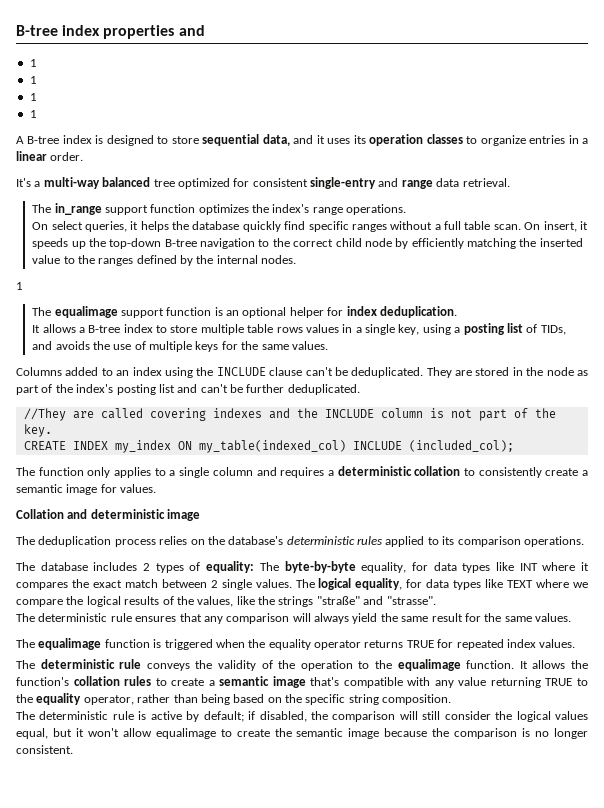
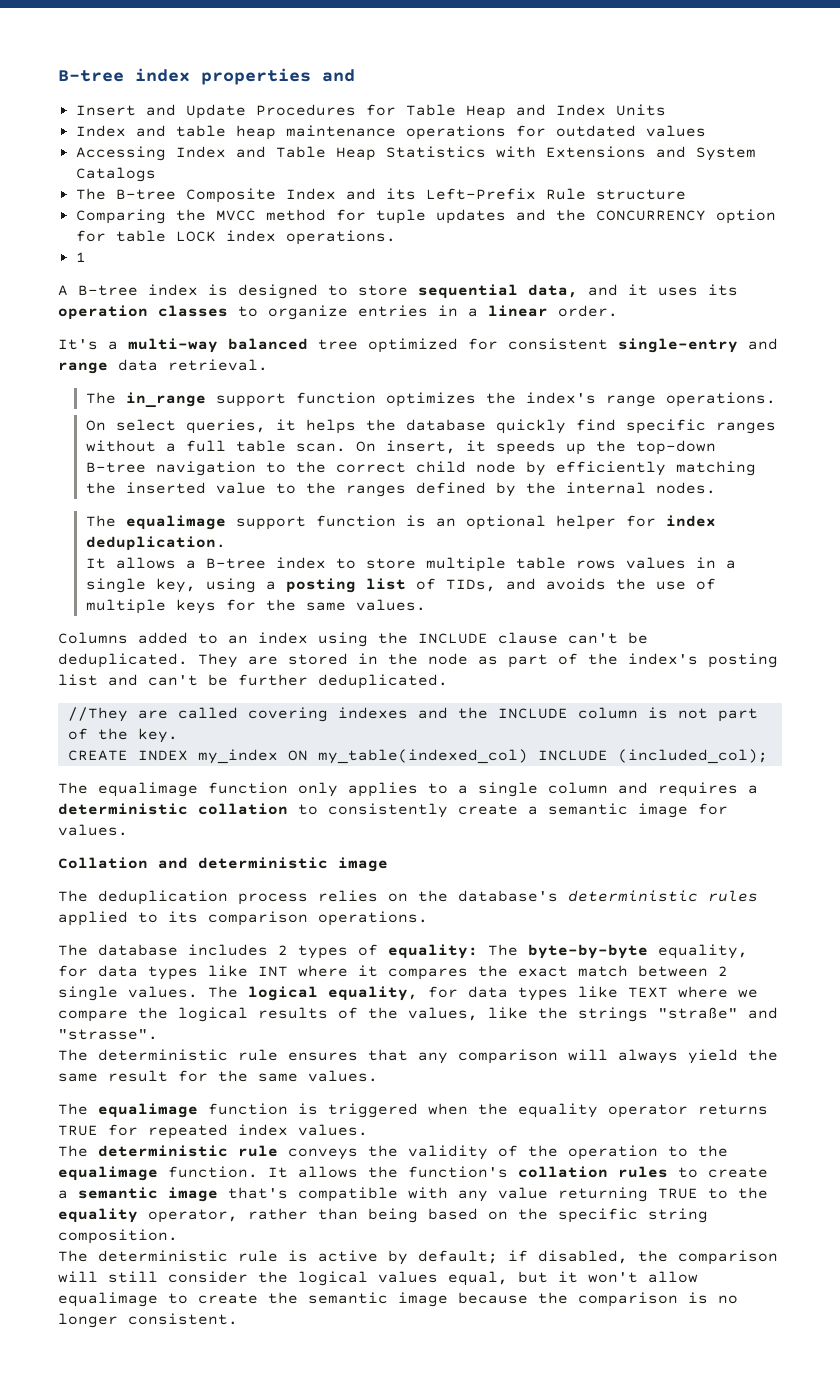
[29,59,37,67] [29,76,37,84] [29,93,37,101] 1 // 1 // 1 -> [75,104,666,119] [75,125,706,140] [75,146,756,161] [75,167,156,182] [75,188,686,203] [75,209,776,224] [75,230,396,245] Insert and Update Procedures for Table Heap and Index Units // Index and table heap maintenance operations for outdated values // Accessing Index and Table Heap Statistics with Extensions and System Catalogs // The B-tree Composite Index and its Left-Prefix Rule structure // Comparing the MVCC method for tuple updates and the CONCURRENCY option for table LOCK index operations.
[16,282,23,290] // 1 -> (716, 488) none
(35, 471) none -> [98,782,198,797] equalimage

